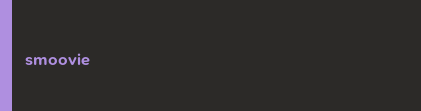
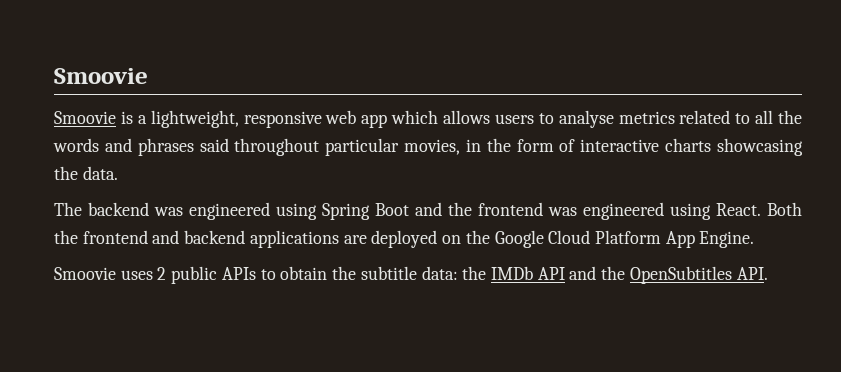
[25,53,90,66] smoovie -> [54,68,148,84] [54,110,802,128] [53,138,803,156] [54,166,118,180] [54,202,802,220] [54,230,755,248] [54,266,768,284] Smoovie // Smoovie is a lightweight, responsive web app which allows users to analyse metrics related to all the words and phrases said throughout particular movies, in the form of interactive charts showcasing the data. // The backend was engineered using Spring Boot and the frontend was engineered using React. Both the frontend and backend applications are deployed on the Google Cloud Platform App Engine. // Smoovie uses 2 public APIs to obtain the subtitle data: the IMDb API and the OpenSubtitles API.

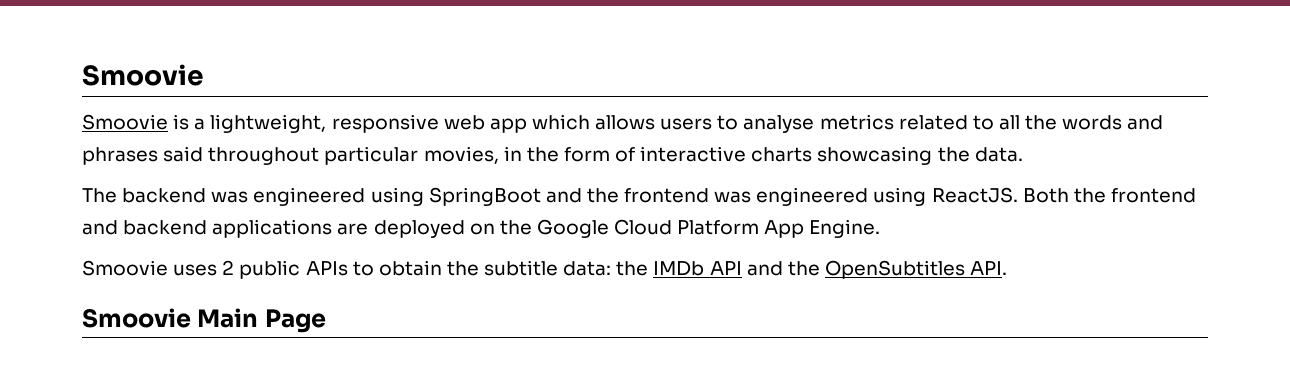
[322,203,409,220] Spring Boot -> [428,187,541,206] SpringBoot
[716,203,761,216] React. -> [931,187,1018,203] ReactJS.
(768, 273) none -> [82,308,326,333] // Smoovie Main Page

